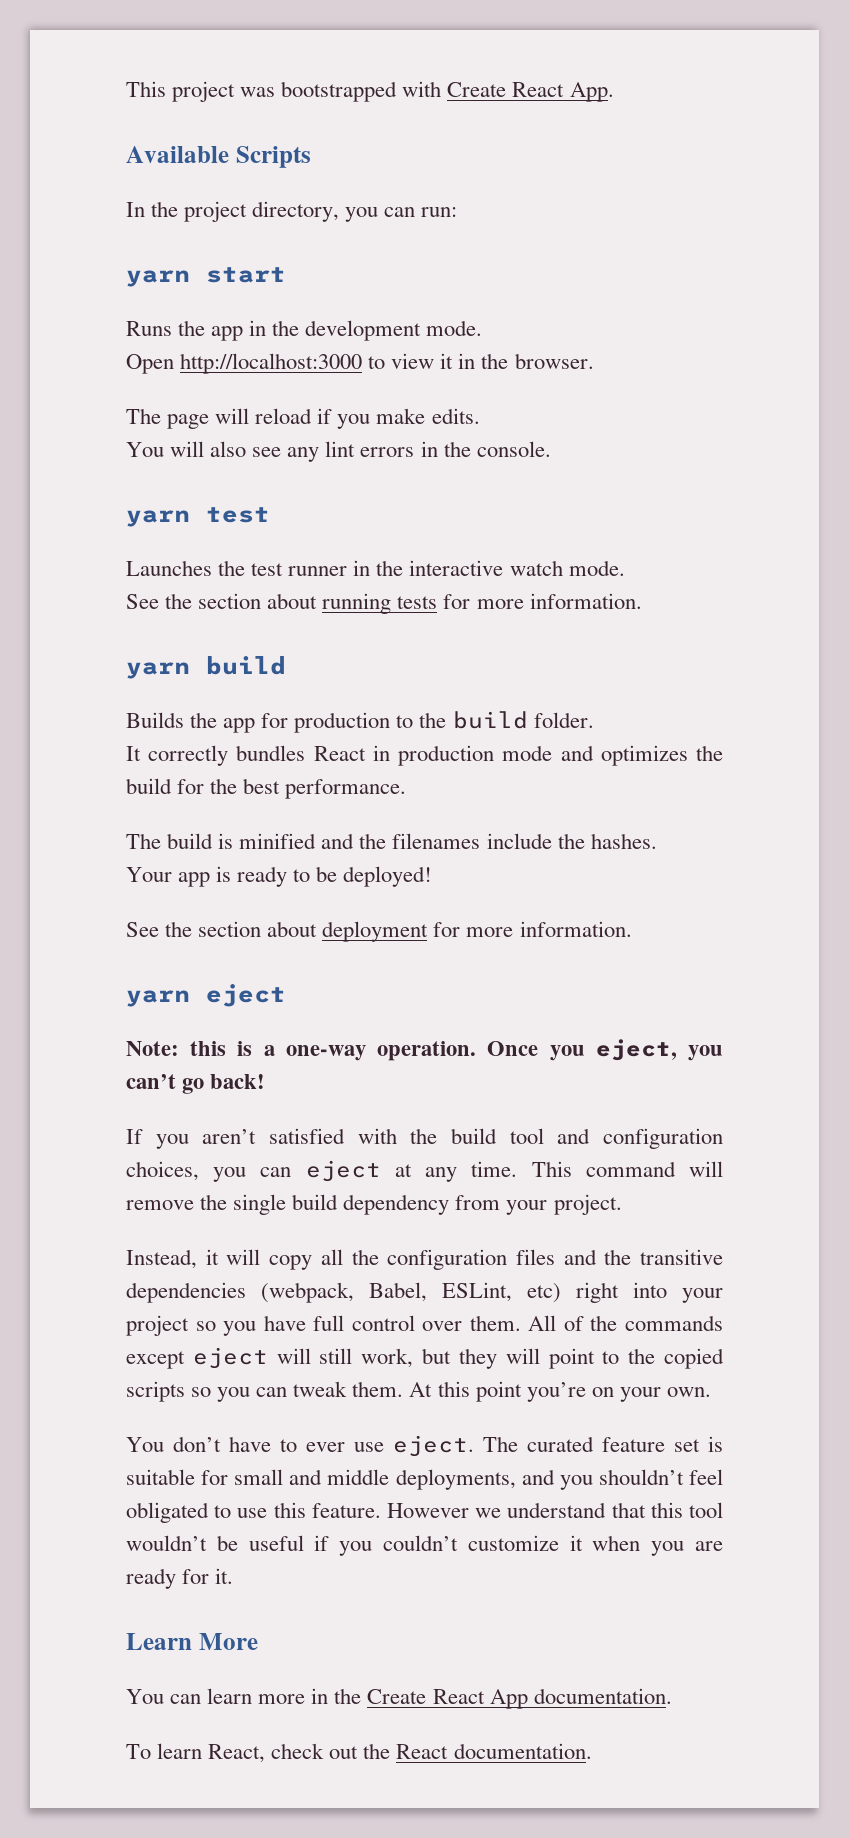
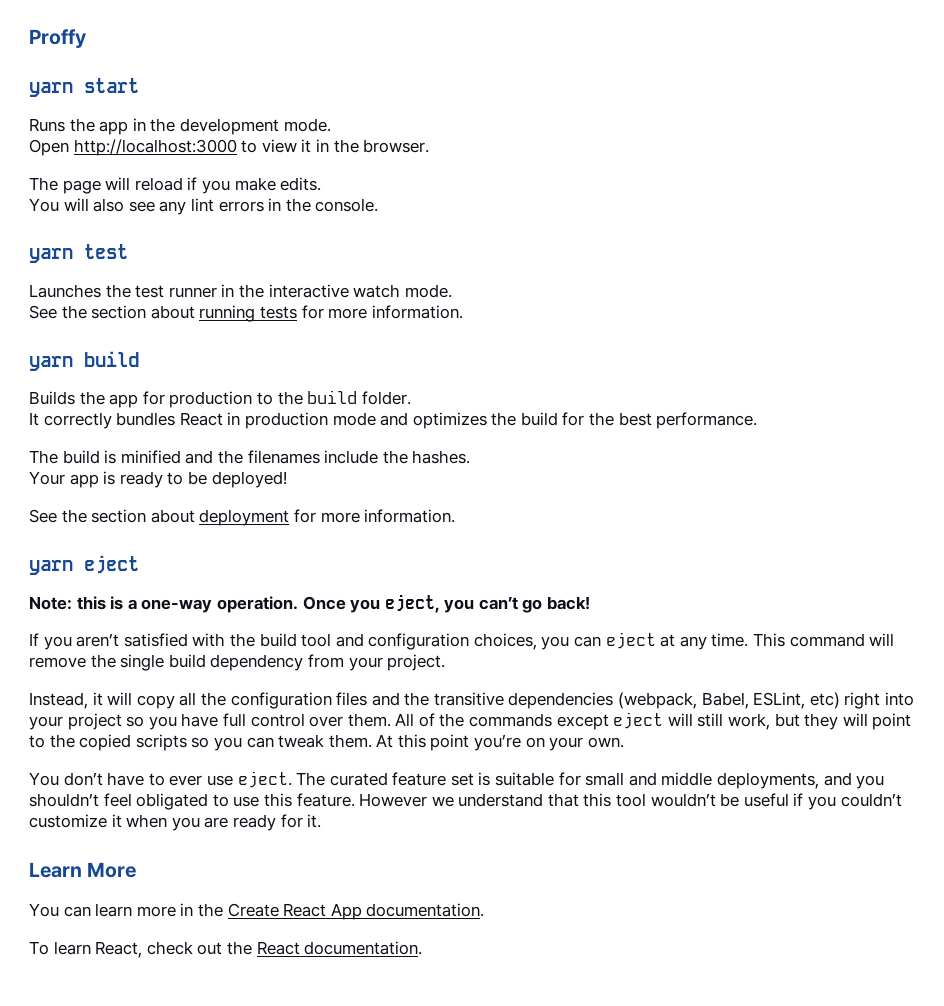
[126,81,614,102] [126,146,311,168] [126,201,458,222] This project was bootstrapped with Create React App. // Available Scripts // In the project directory, you can run: -> [29,29,86,48] Proffy

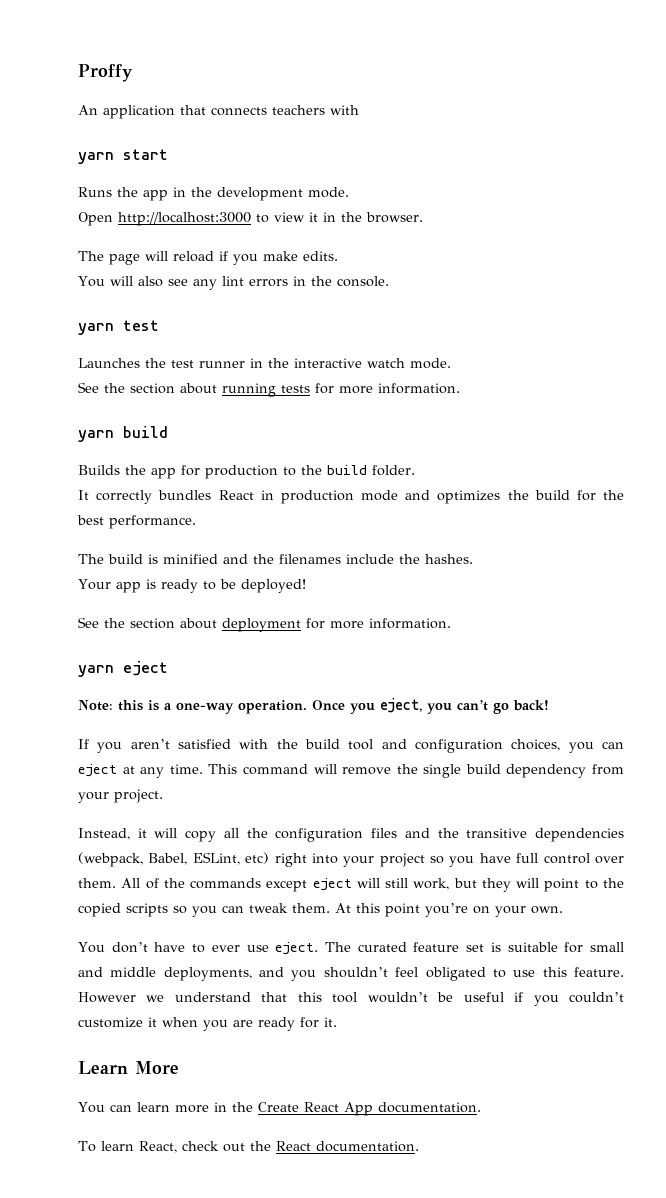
(86, 38) none -> [78,105,359,119] // An application that connects teachers with

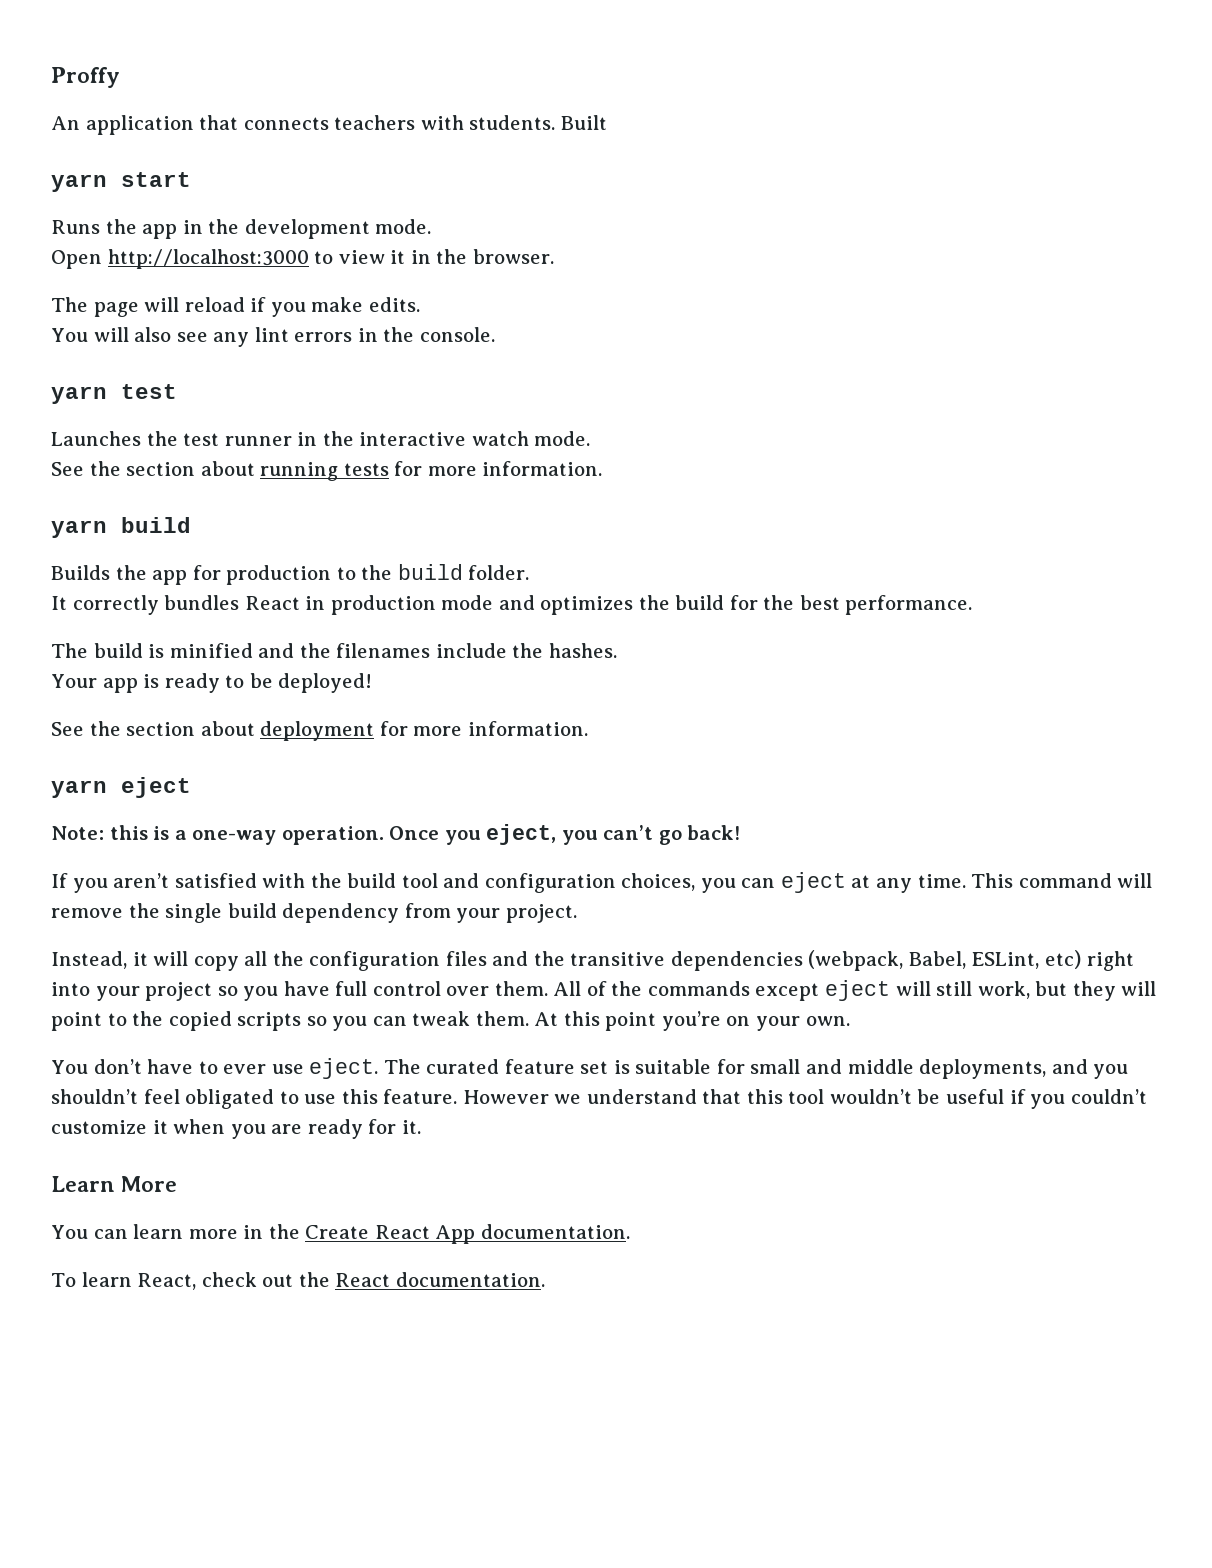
(359, 110) none -> [469,115,607,130] students. Built

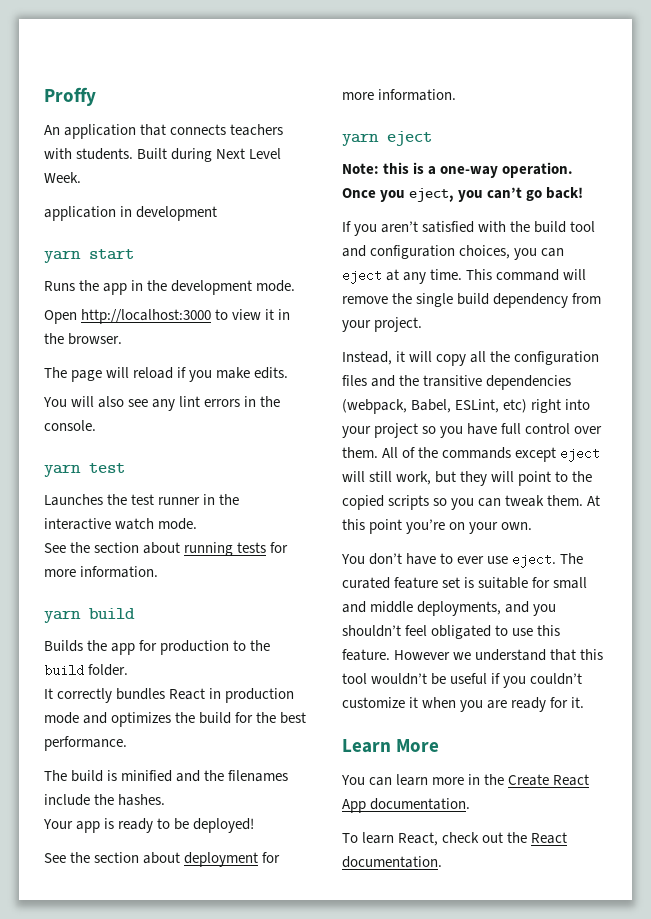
(607, 122) none -> [171,148,282,162] [44,172,81,183] [44,206,218,221] during Next Level Week. // application in development

